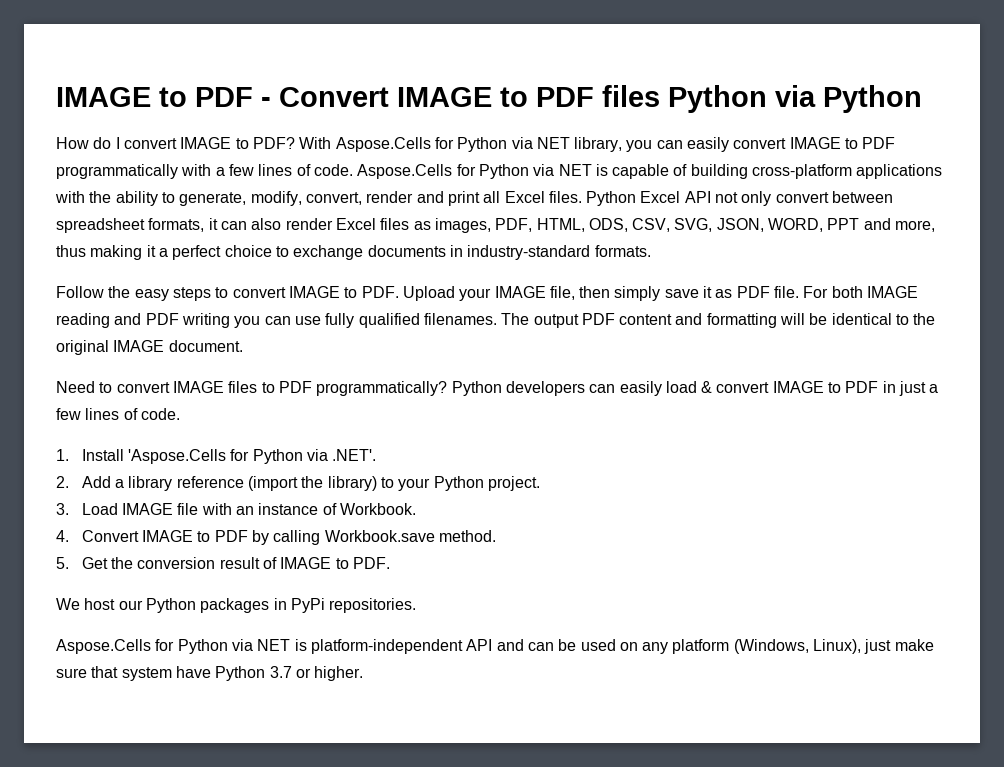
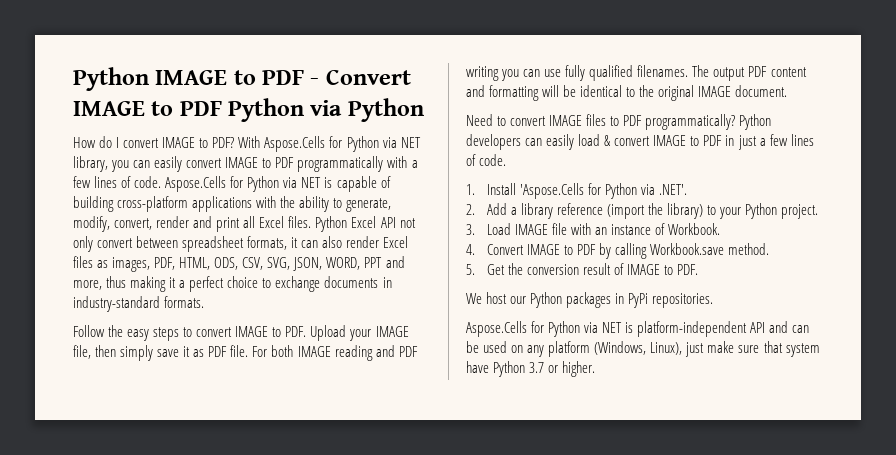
(56, 97) none -> [73,67,149,91] Python
[602,85,660,107] files -> (222, 108) none

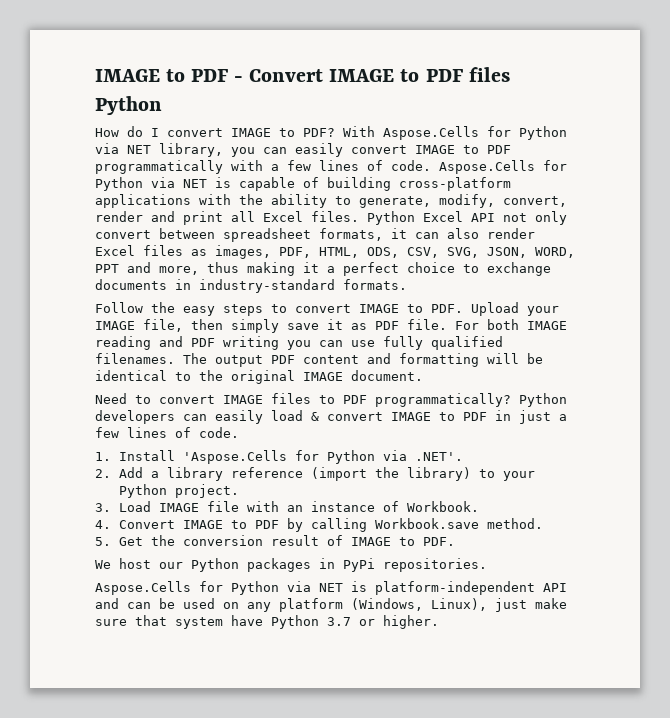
[73,67,149,91] Python -> (95, 75) none
[228,98,343,122] Python via -> [468,67,510,82] files

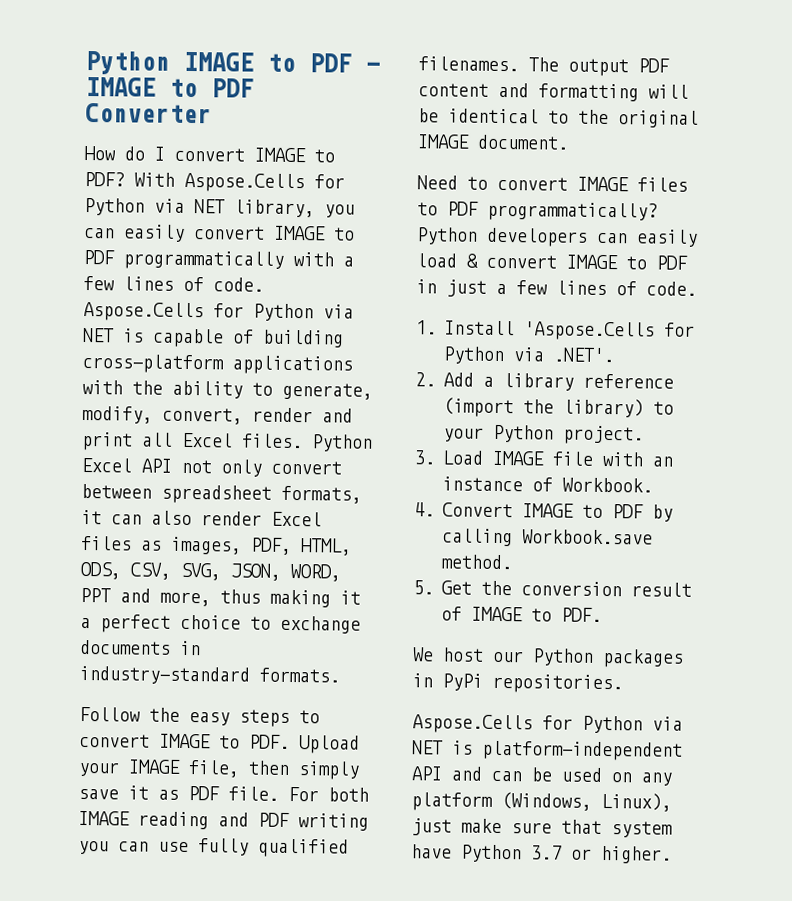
(95, 75) none -> [85,51,170,75] Python
[249,67,510,82] [95,96,162,115] Convert IMAGE to PDF files Python -> [85,77,254,98] [85,103,212,124] IMAGE to PDF Converter

